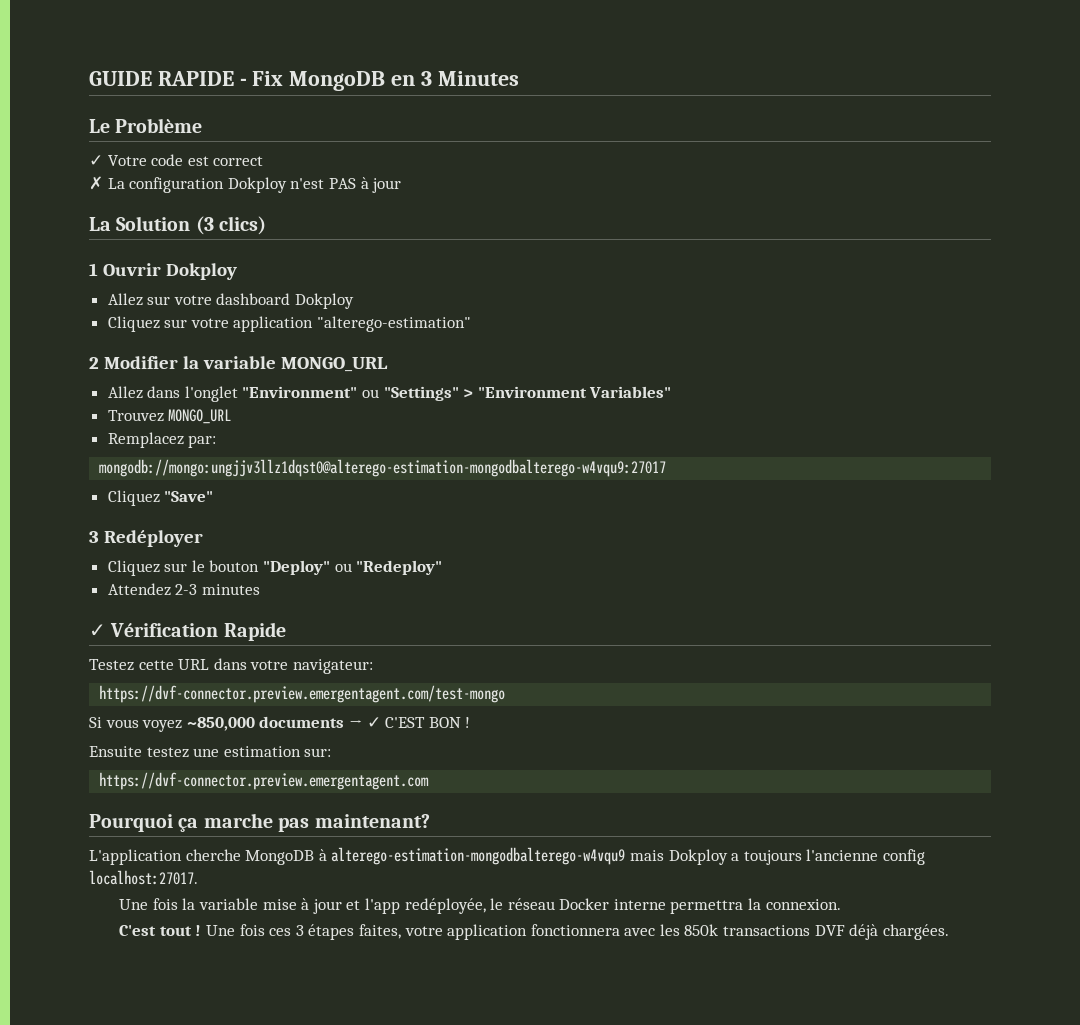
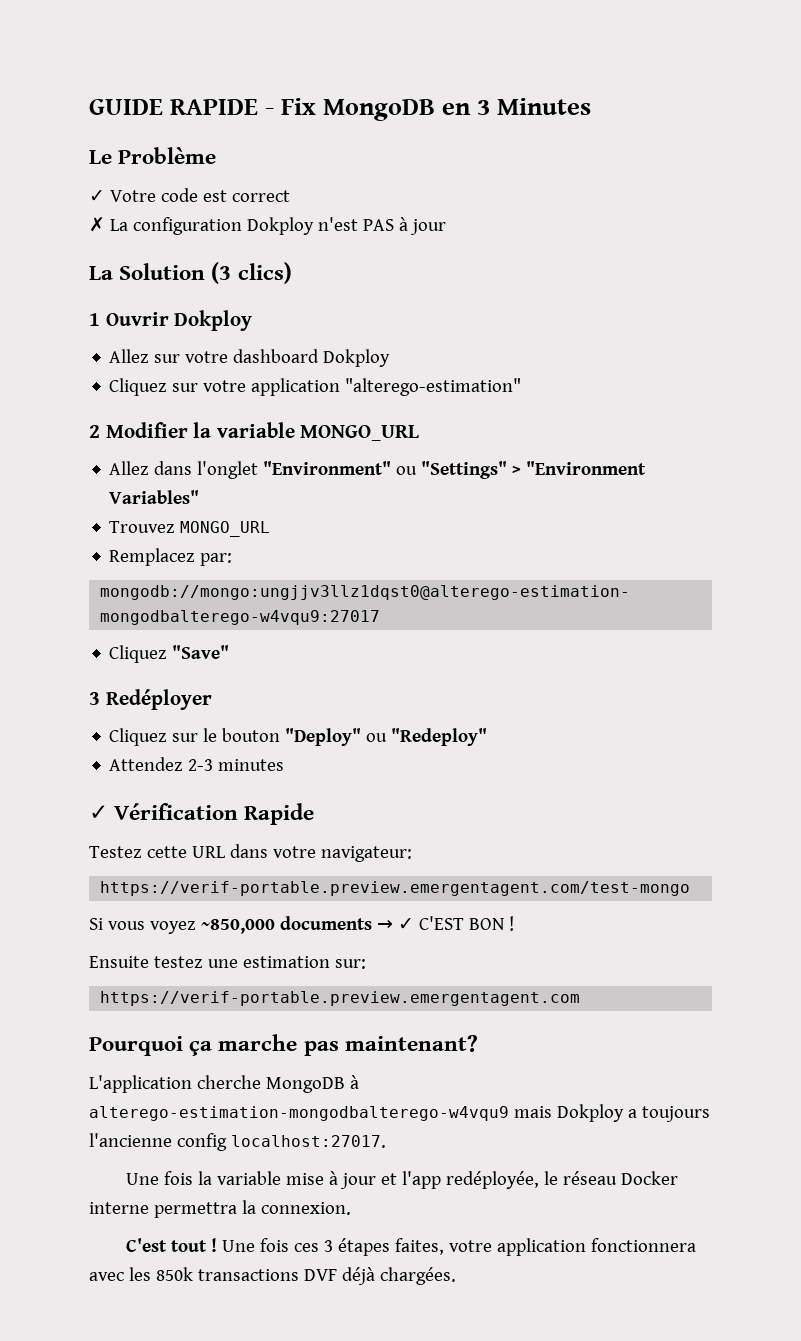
[99,685,506,703] https://dvf-connector.preview.emergentagent.com/test-mongo -> [100,881,691,896] https://verif-portable.preview.emergentagent.com/test-mongo
[99,772,430,790] https://dvf-connector.preview.emergentagent.com -> [100,991,581,1006] https://verif-portable.preview.emergentagent.com

